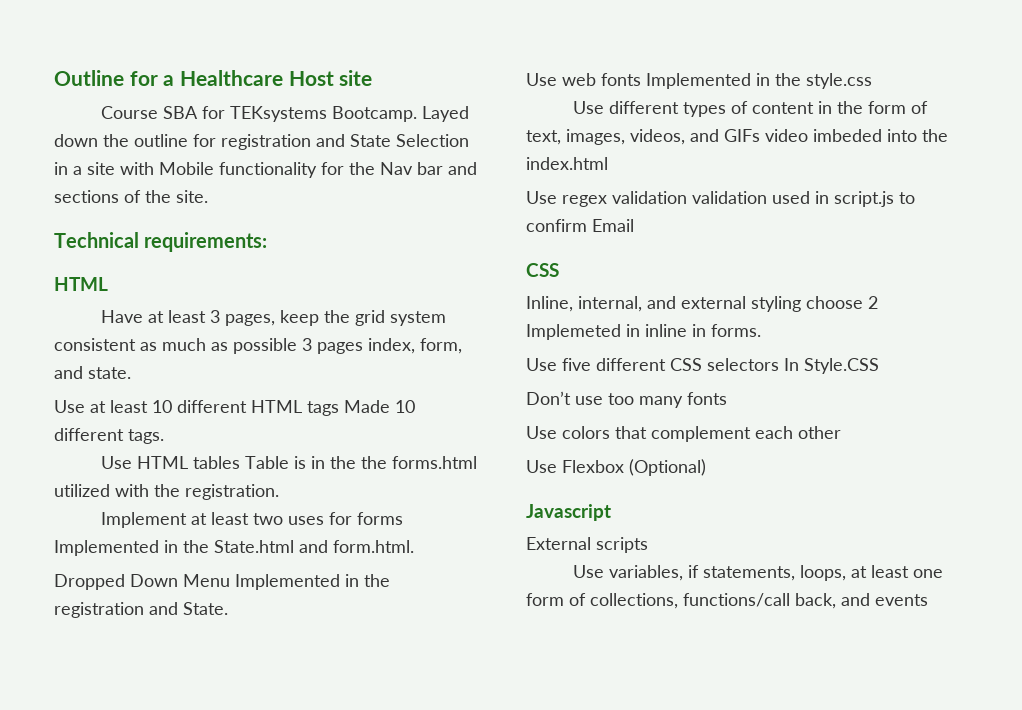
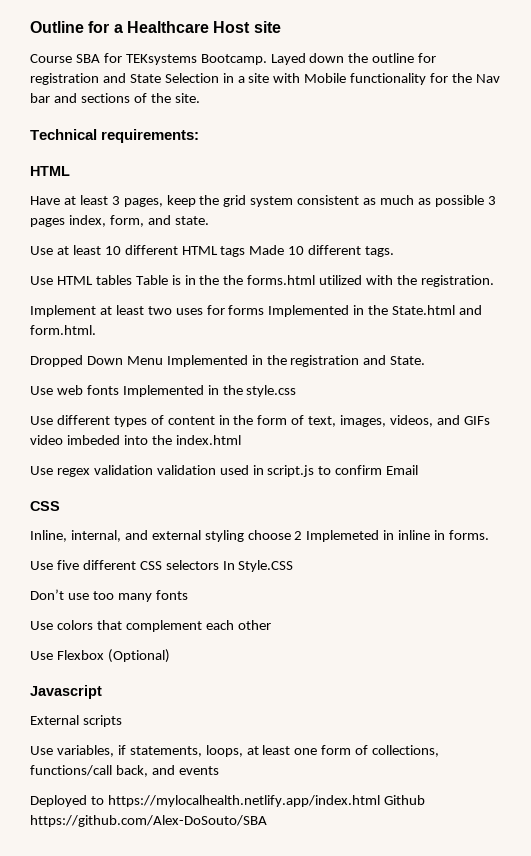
(928, 600) none -> [30,795,425,807] [30,815,267,827] // Deployed to https://mylocalhealth.netlify.app/index.html Github https://github.com/Alex-DoSouto/SBA

